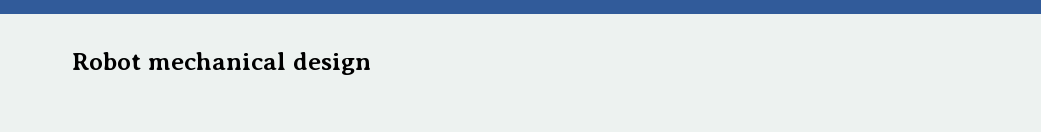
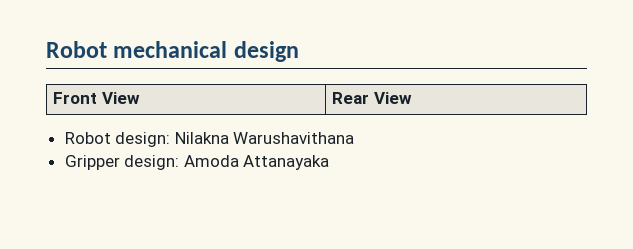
(371, 63) none -> [53,92,140,104] [332,92,412,104] [64,132,355,147] [64,155,330,170] // Front View | Rear View // Robot design: Nilakna Warushavithana // Gripper design: Amoda Attanayaka

